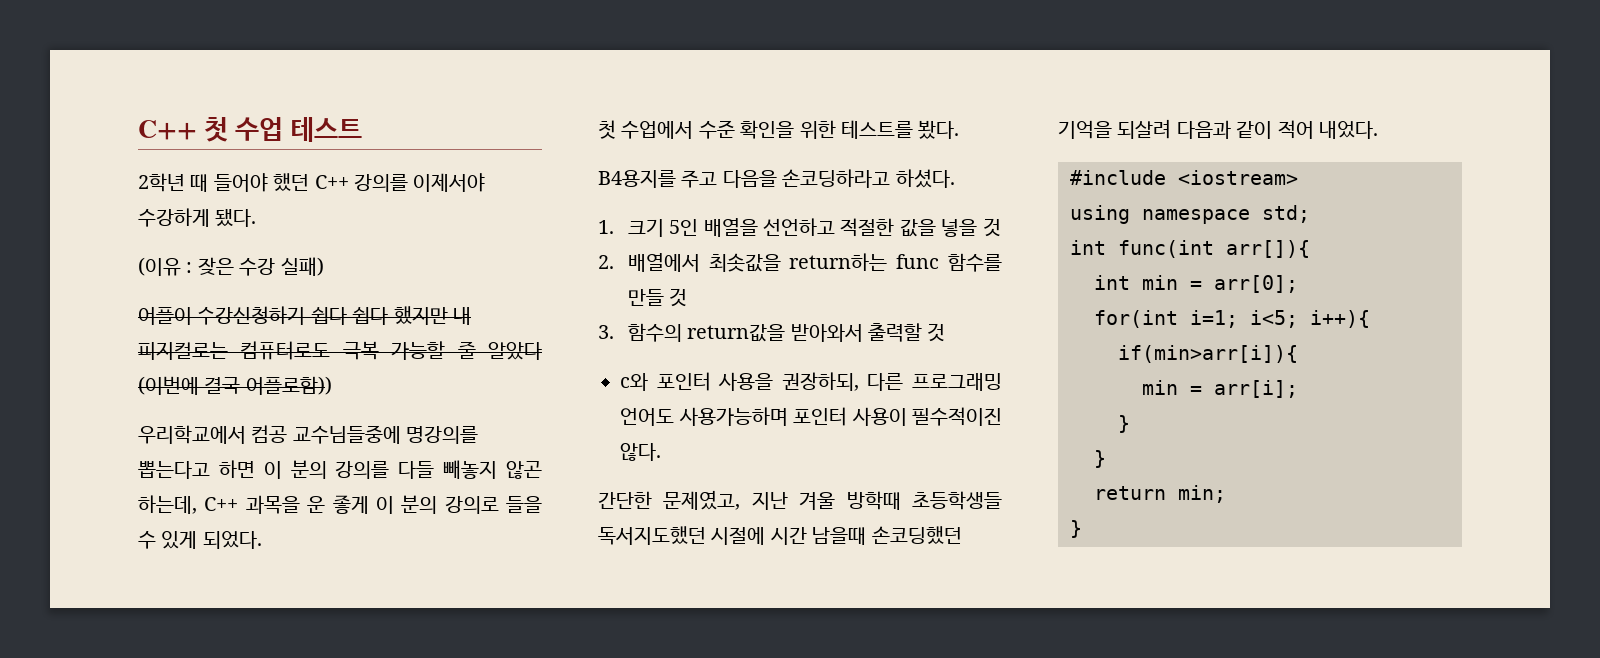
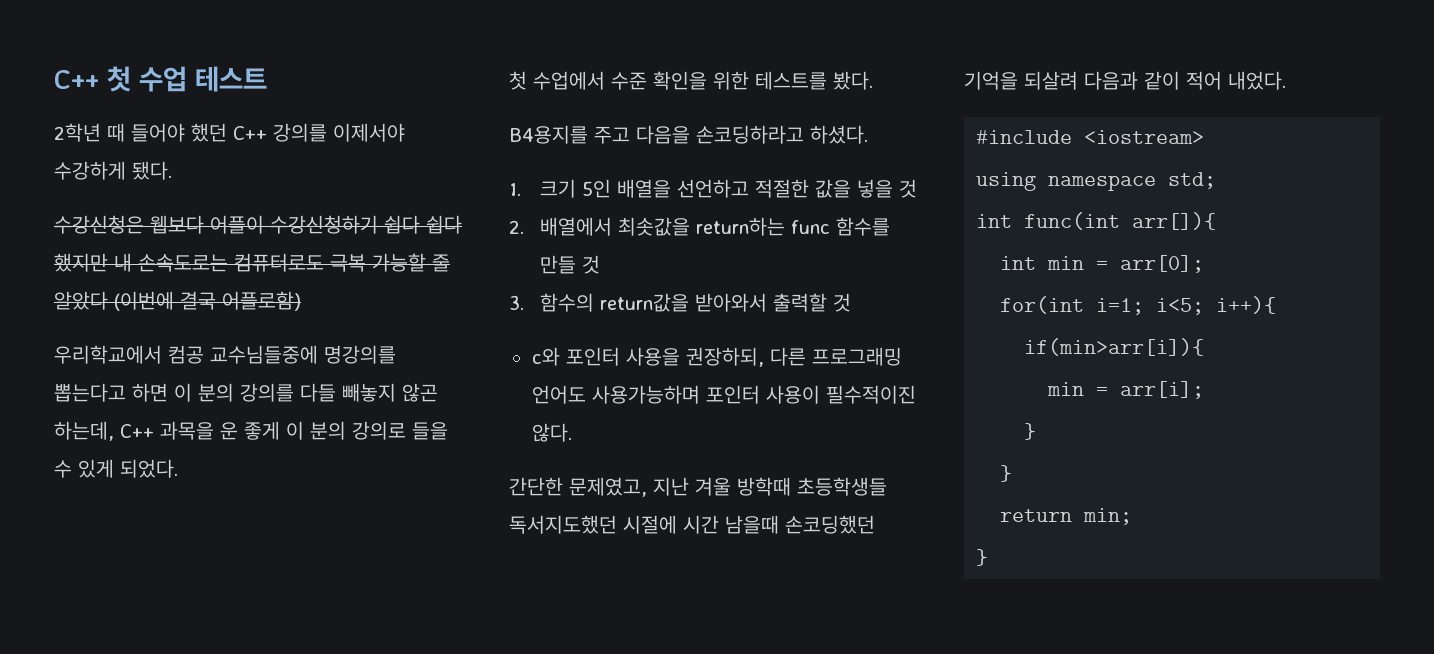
[138,257,324,276] (이유 : 잦은 수강 실패) // -> [54,215,204,234] 수강신청은 웹보다
[138,342,228,360] 피지컬로는 -> [138,254,228,272] 손속도로는
[245,376,332,395] 어플로함)) -> [222,291,301,311] 어플로함)

